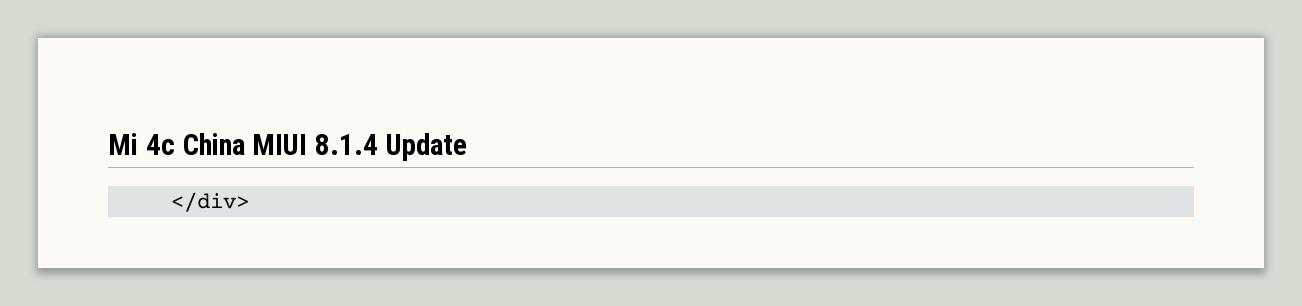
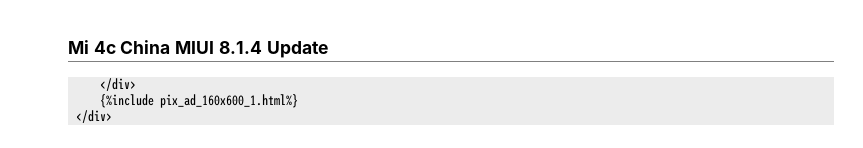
(250, 202) none -> [99,94,298,108] [75,110,112,123] // {%include pix_ad_160x600_1.html%} // </div>

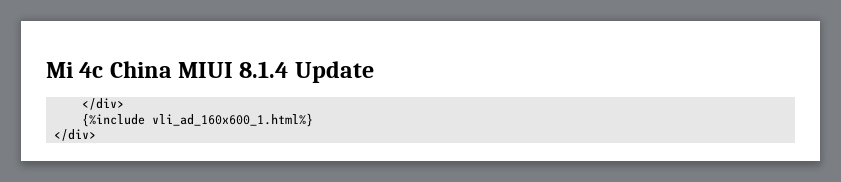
[159,94,298,108] pix_ad_160x600_1.html%} -> [151,113,313,127] vli_ad_160x600_1.html%}

